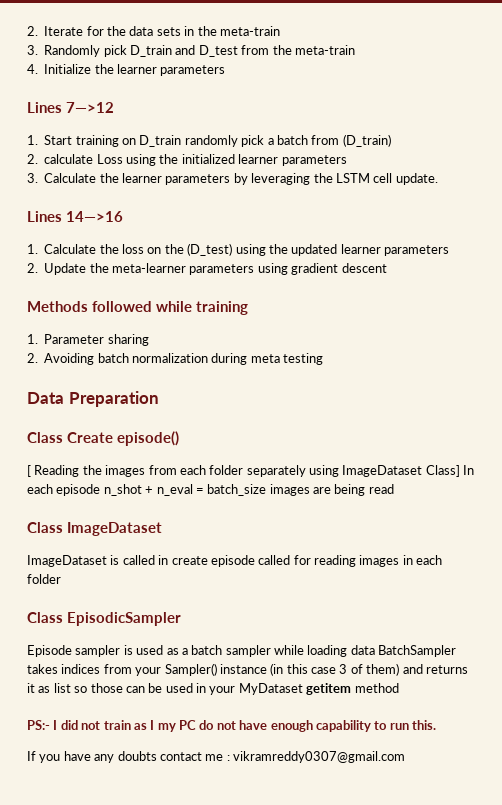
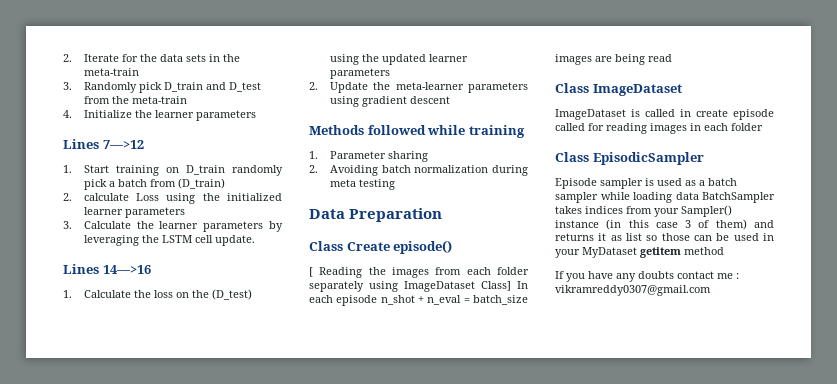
[27,720,436,732] // PS:- I did not train as I my PC do not have enough capability to run this. -> (724, 251) none

